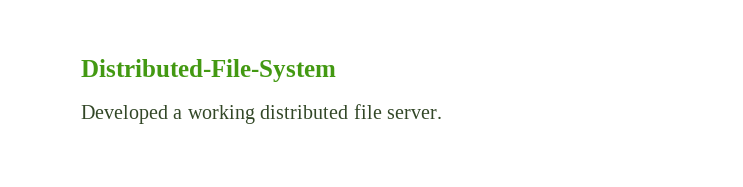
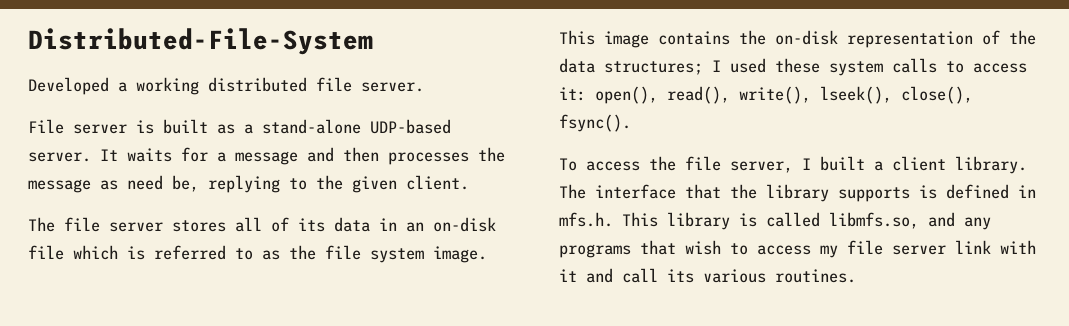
(442, 114) none -> [28,119,451,134] [28,147,505,165] [28,175,469,193] [28,217,496,232] [28,245,487,263] [559,30,1036,48] [559,58,1027,76] [559,86,973,104] [559,114,631,132] [559,156,1027,174] [559,184,1036,202] [559,212,991,230] [559,240,1036,258] [559,268,856,283] // File server is built as a stand-alone UDP-based server. It waits for a message and then processes the message as need be, replying to the given client. // The file server stores all of its data in an on-disk file which is referred to as the file system image. This image contains the on-disk representation of the data structures; I used these system calls to access it: open(), read(), write(), lseek(), close(), fsync(). // To access the file server, I built a client library. The interface that the library supports is defined in mfs.h. This library is called libmfs.so, and any programs that wish to access my file server link with it and call its various routines.

